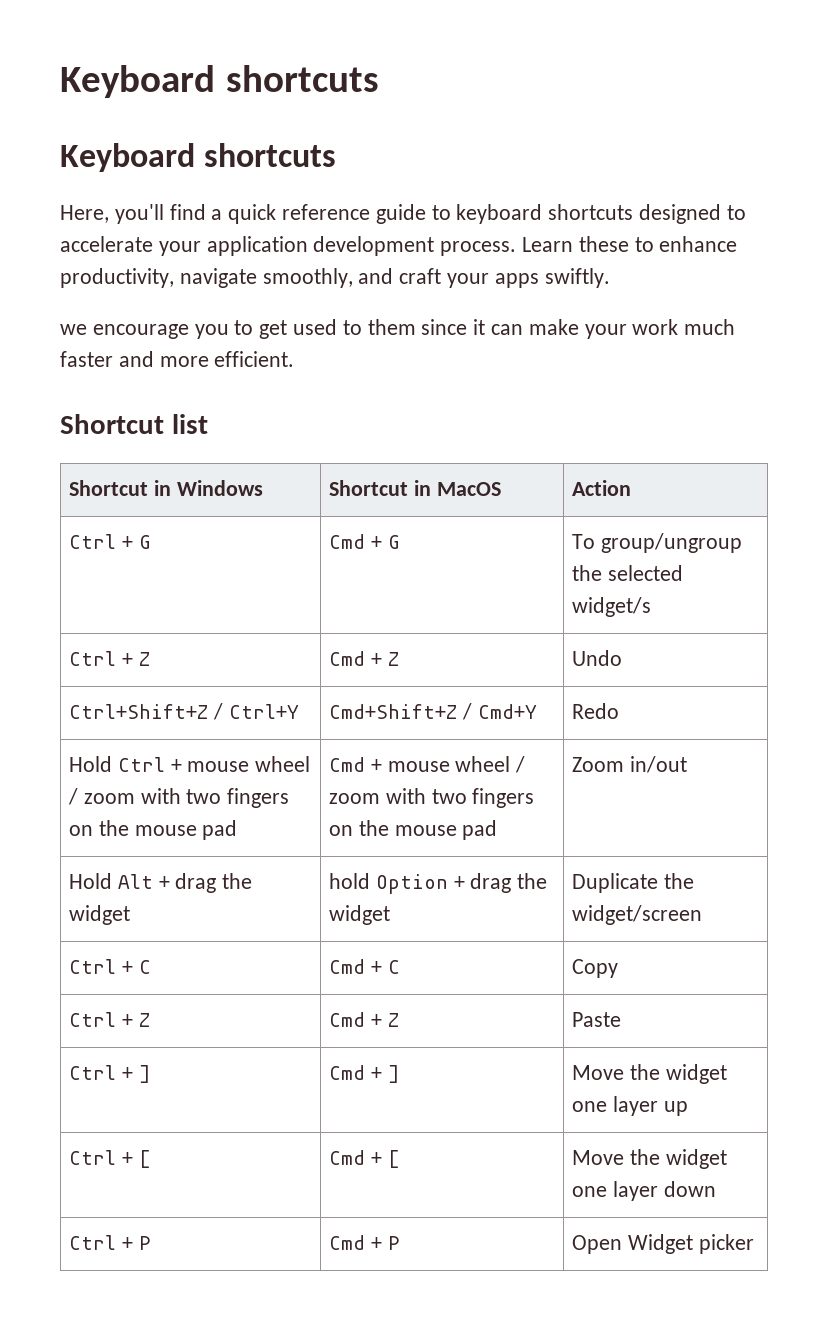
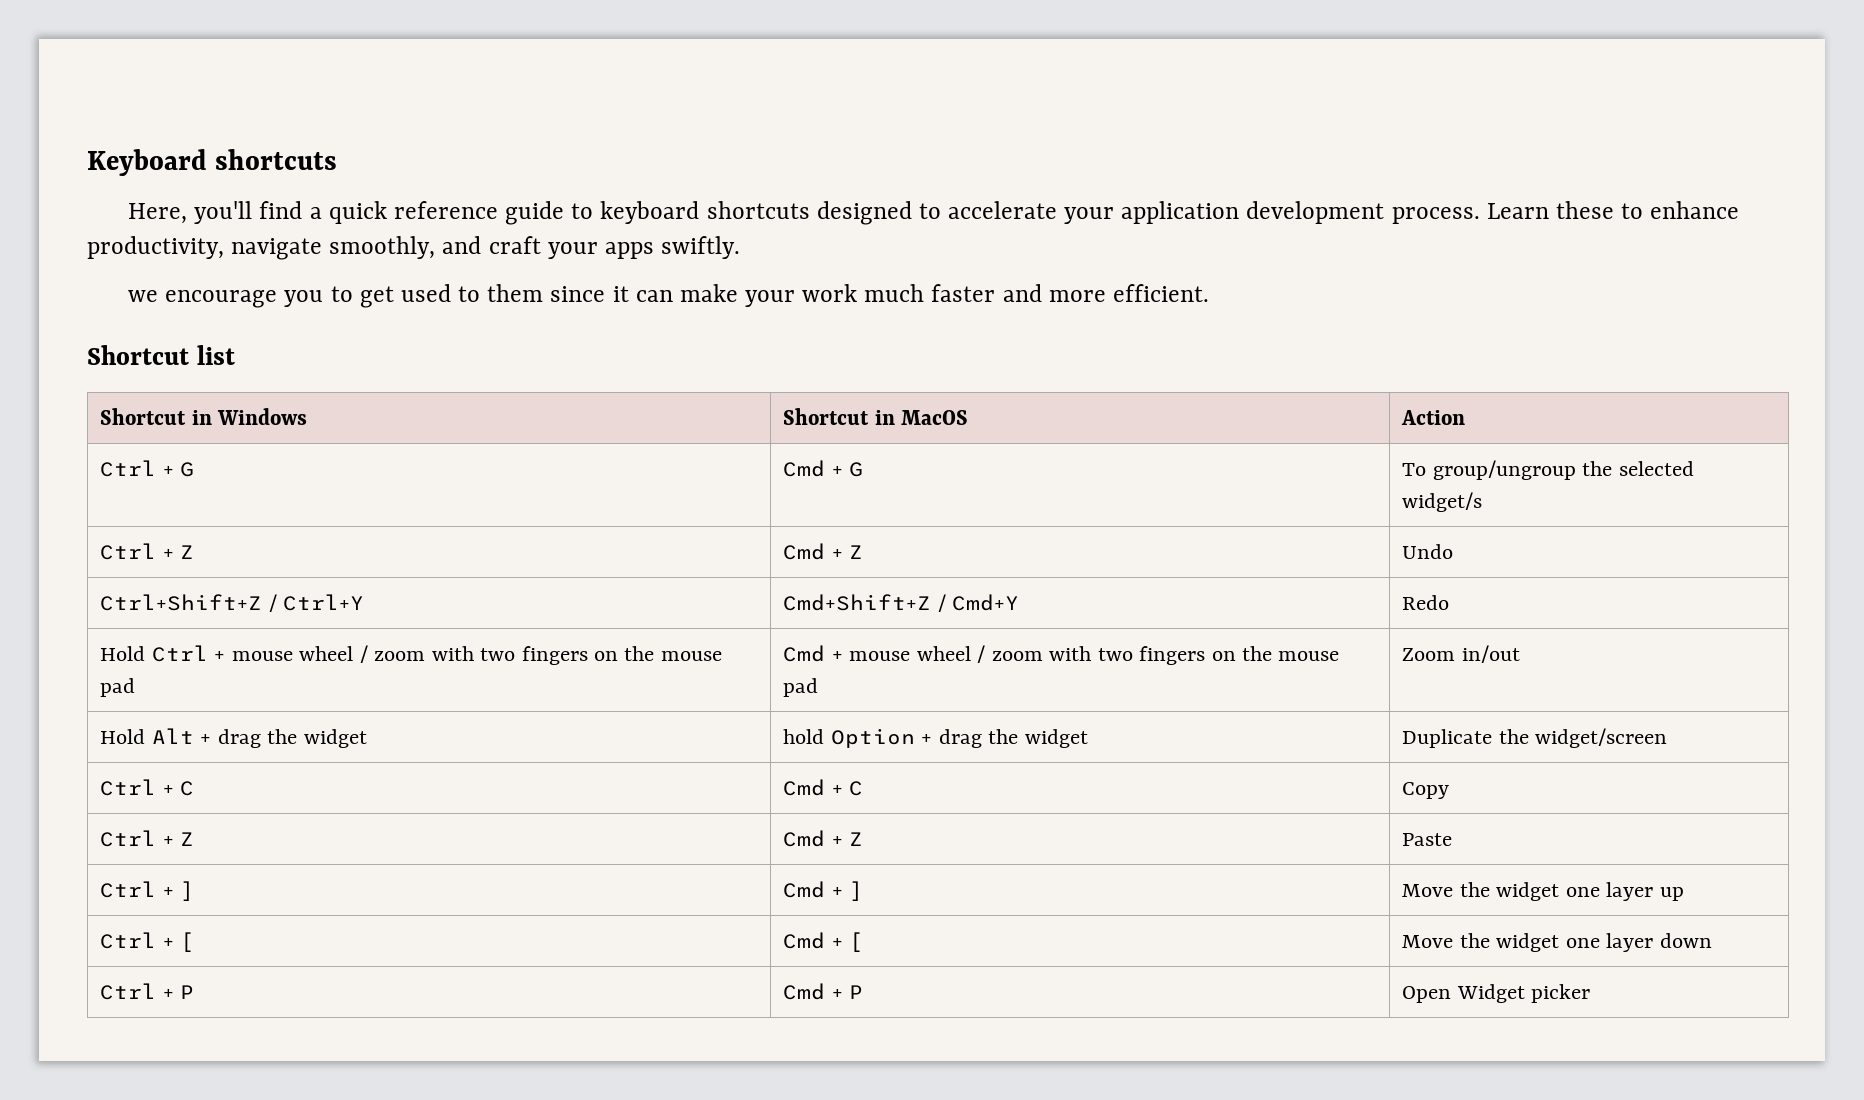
[60,65,379,98] [60,143,337,172] Keyboard shortcuts // Keyboard shortcuts -> [87,149,338,176] Keyboard shortcuts

